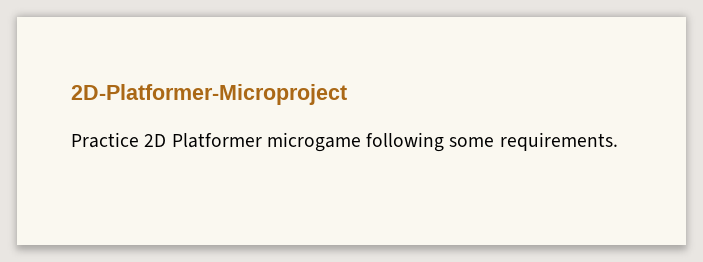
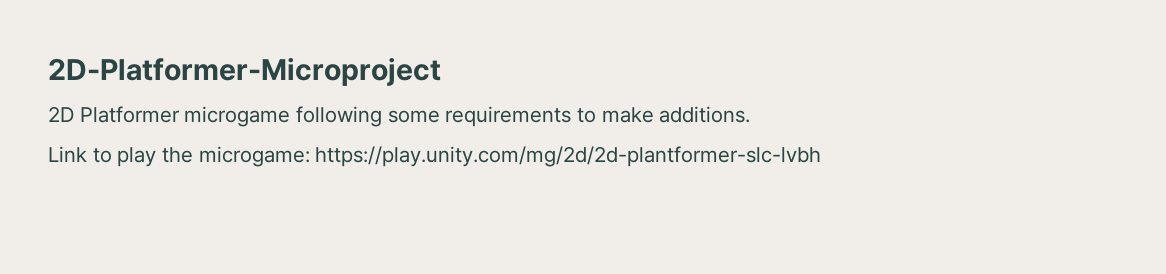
[71,132,139,148] Practice -> (441, 71) none
[499,132,618,151] requirements. -> [445,106,751,127] [48,146,822,167] requirements to make additions. // Link to play the microgame: https://play.unity.com/mg/2d/2d-plantformer-slc-lvbh

